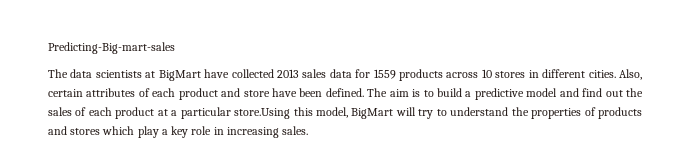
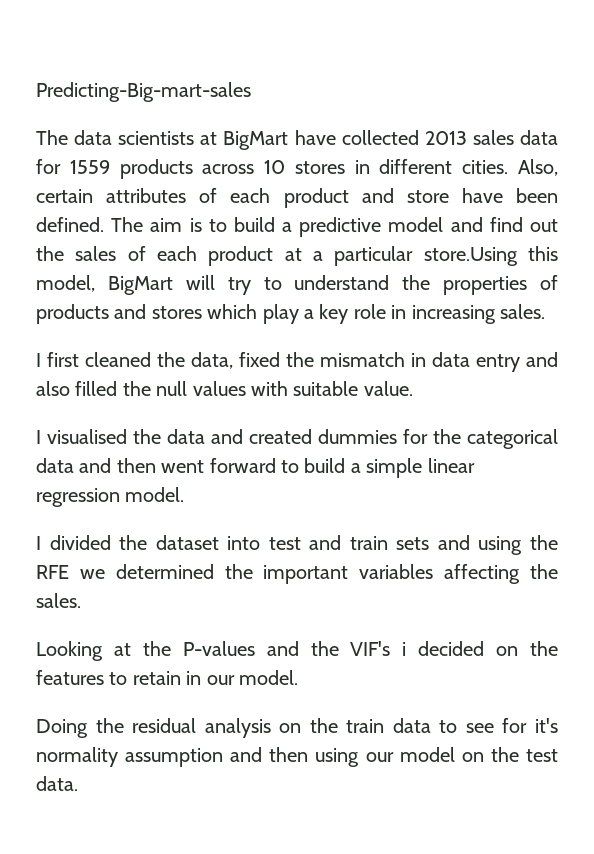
(309, 130) none -> [36,352,558,372] [36,381,413,396] [36,429,558,449] [36,458,475,478] [36,487,185,507] [36,535,559,555] [36,564,558,584] [36,593,81,608] [36,641,558,661] [36,670,298,685] [36,718,559,738] [36,747,558,767] [36,776,78,791] // I first cleaned the data, fixed the mismatch in data entry and also filled the null values with suitable value. // I visualised the data and created dummies for the categorical data and then went forward to build a simple linear regression model. // I divided the dataset into test and train sets and using the RFE we determined the important variables affecting the sales. // Looking at the P-values and the VIF's i decided on the features to retain in our model. // Doing the residual analysis on the train data to see for it's normality assumption and then using our model on the test data.

